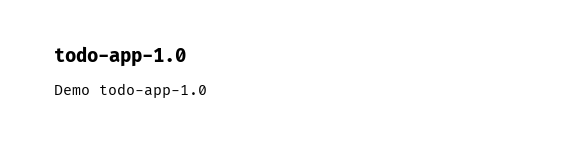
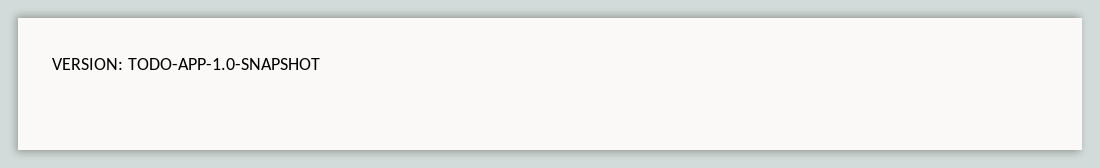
[54,46,186,67] [54,83,207,98] todo-app-1.0 // Demo todo-app-1.0 -> [52,58,320,70] VERSION: TODO-APP-1.0-SNAPSHOT

